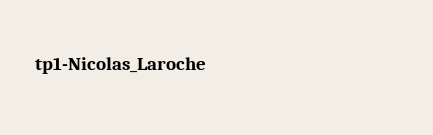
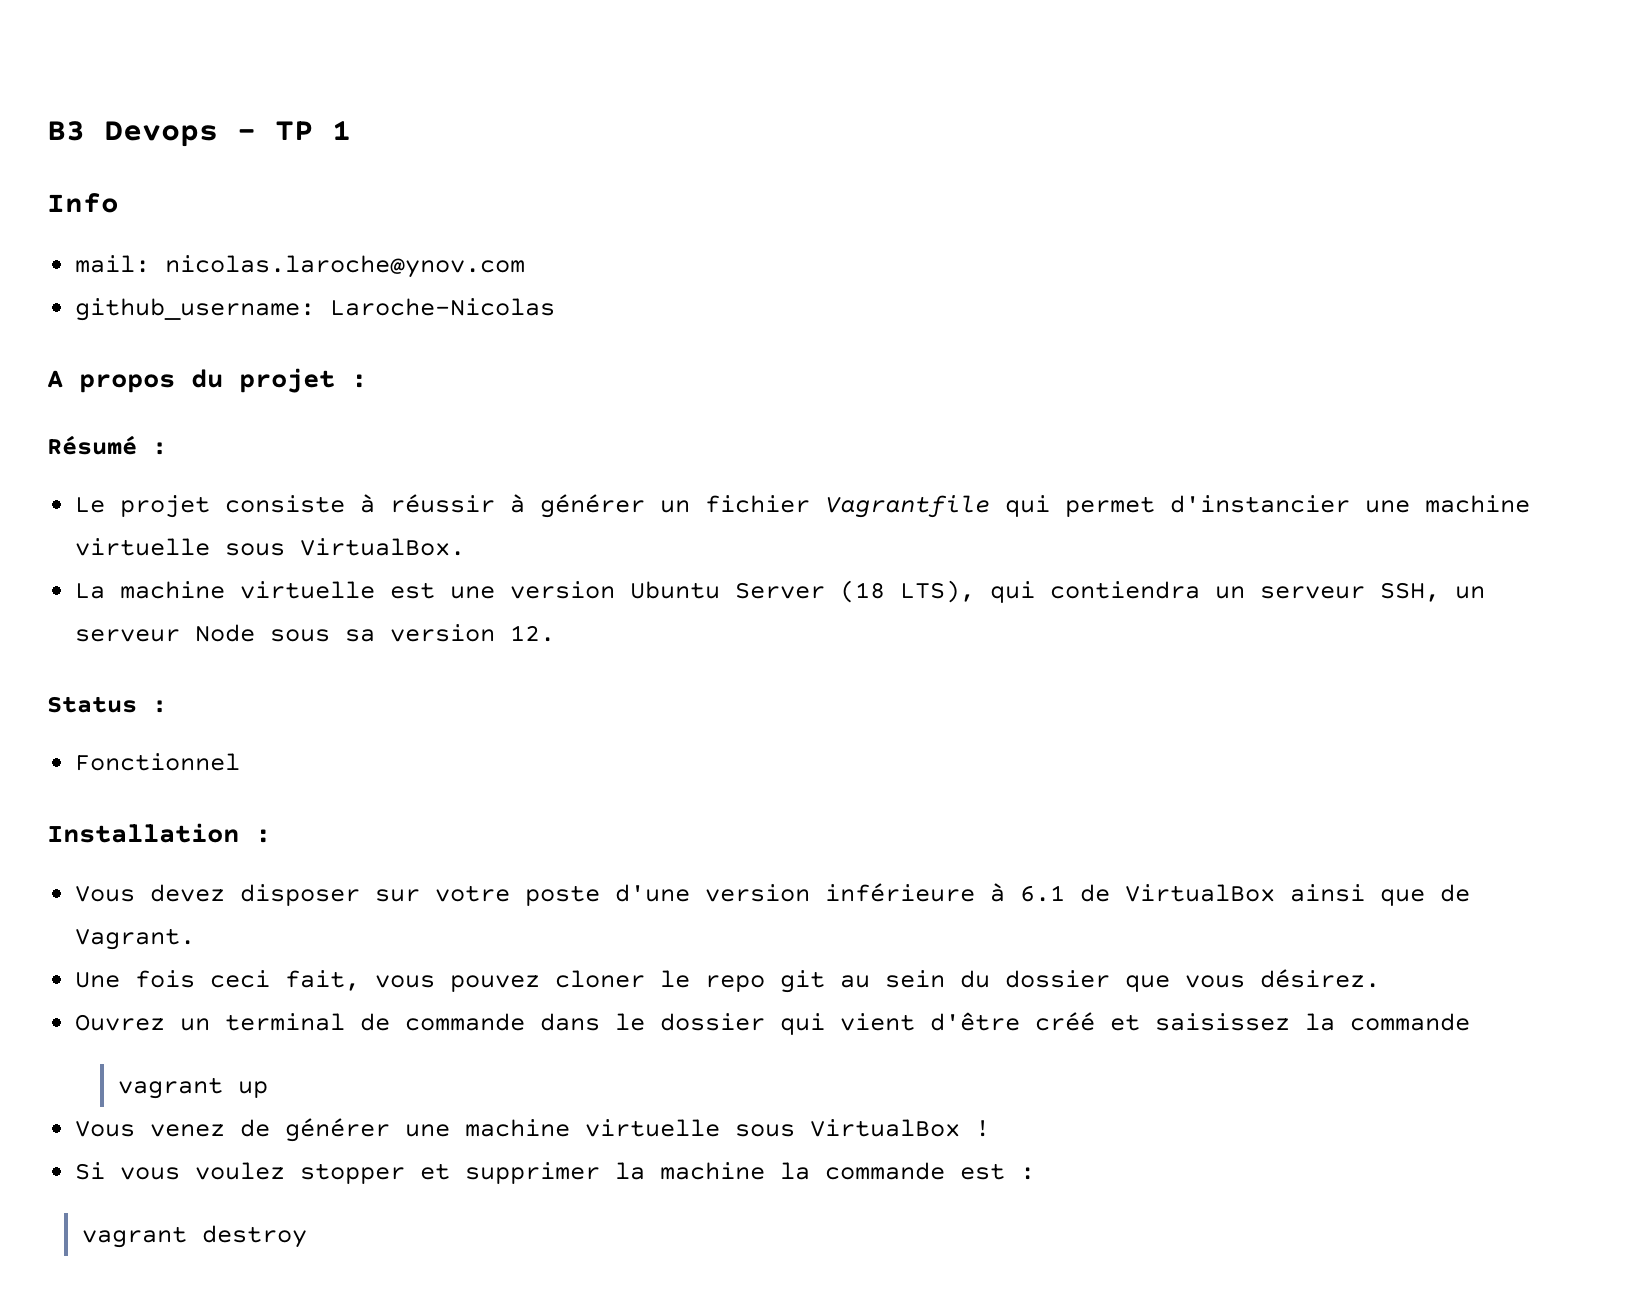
[35,57,206,74] tp1-Nicolas_Laroche -> [47,120,351,147] [47,193,119,213] [75,255,526,278] [75,298,556,321] [47,368,367,393] [47,435,167,455] [75,494,1531,518] [75,538,466,556] [75,580,1486,603] [75,624,556,642] [47,696,167,713] [75,753,241,771] [47,823,271,843] [75,883,1471,906] [75,928,196,950] [75,969,1381,993] [75,1012,1471,1035] [117,1077,268,1099] [75,1118,991,1142] [75,1162,1036,1184] [82,1225,308,1248] B3 Devops - TP 1 // Info // mail: nicolas.laroche@ynov.com // github_username: Laroche-Nicolas // A propos du projet : // Résumé : // Le projet consiste à réussir à générer un fichier Vagrantfile qui permet d'instancier une machine virtuelle sous VirtualBox. // La machine virtuelle est une version Ubuntu Server (18 LTS), qui contiendra un serveur SSH, un serveur Node sous sa version 12. // Status : // Fonctionnel // Installation : // Vous devez disposer sur votre poste d'une version inférieure à 6.1 de VirtualBox ainsi que de Vagrant. // Une fois ceci fait, vous pouvez cloner le repo git au sein du dossier que vous désirez. // Ouvrez un terminal de commande dans le dossier qui vient d'être créé et saisissez la commande // vagrant up // Vous venez de générer une machine virtuelle sous VirtualBox ! // Si vous voulez stopper et supprimer la machine la commande est : // vagrant destroy

